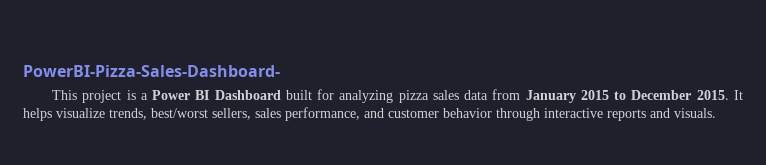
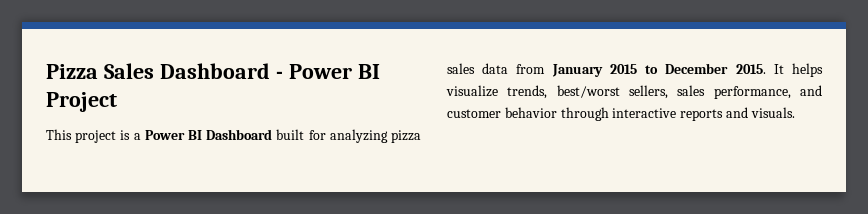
[23,65,280,77] PowerBI-Pizza-Sales-Dashboard- -> [46,63,380,79] [46,92,117,112] Pizza Sales Dashboard - Power BI Project

